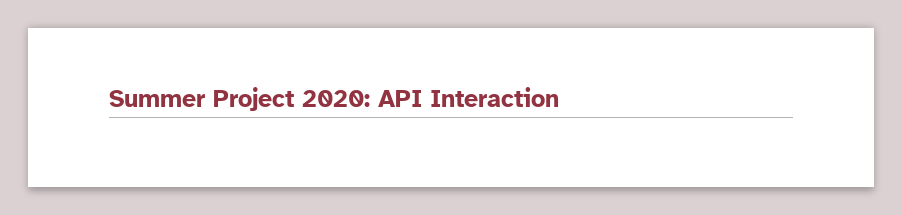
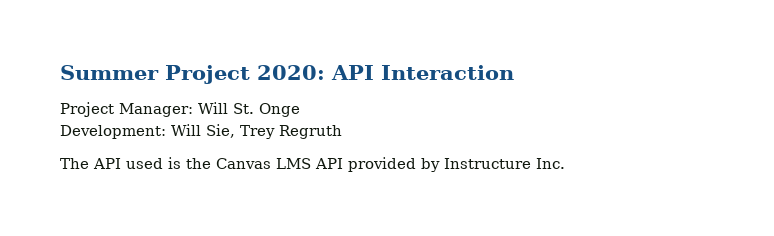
(559, 97) none -> [60,102,300,117] [60,124,342,139] [60,157,565,172] // Project Manager: Will St. Onge // Development: Will Sie, Trey Regruth // The API used is the Canvas LMS API provided by Instructure Inc.

